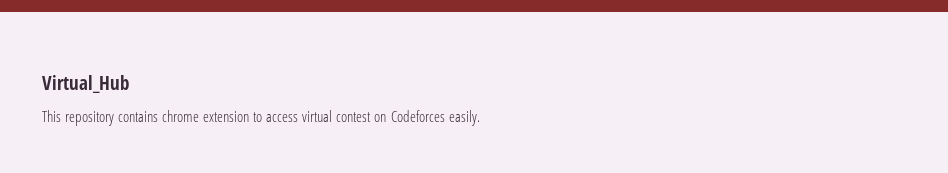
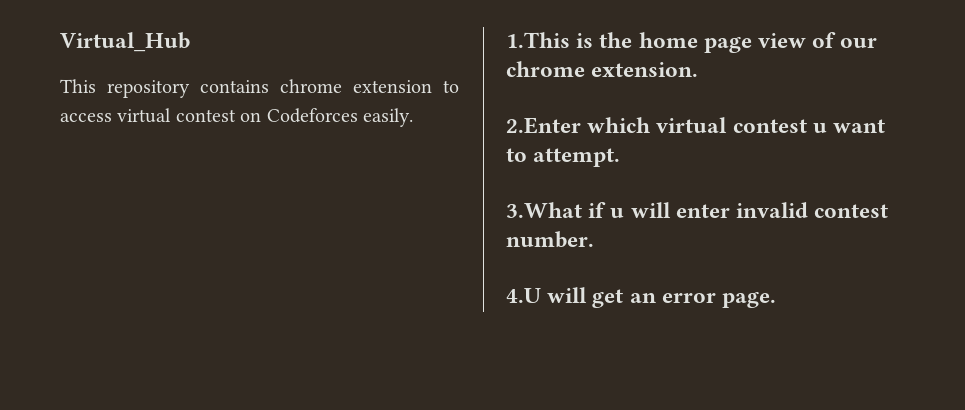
(480, 118) none -> [506,32,878,53] [506,61,699,77] [506,117,886,134] [506,148,621,167] [506,202,889,218] [506,231,594,248] [506,287,777,308] // 1.This is the home page view of our chrome extension. // 2.Enter which virtual contest u want to attempt. // 3.What if u will enter invalid contest number. // 4.U will get an error page.

